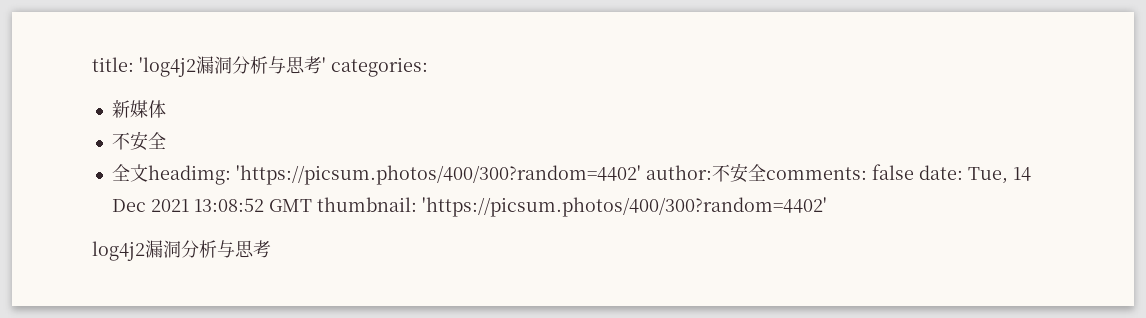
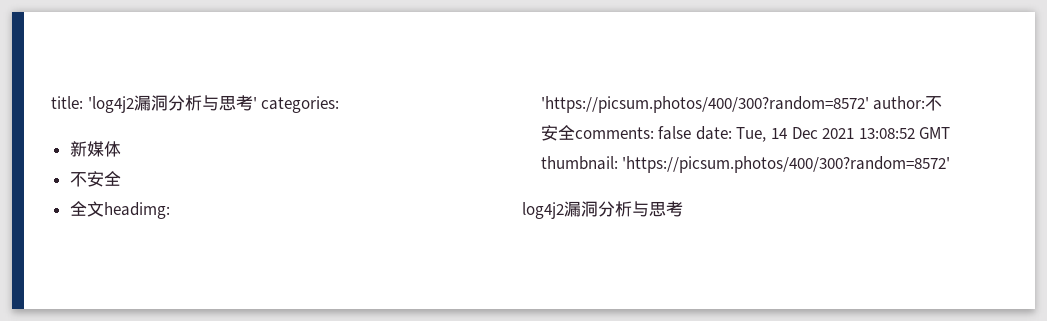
[235,165,641,185] 'https://picsum.photos/400/300?random=4402' -> [540,96,869,113] 'https://picsum.photos/400/300?random=8572'
[421,197,827,217] 'https://picsum.photos/400/300?random=4402' -> [622,156,951,173] 'https://picsum.photos/400/300?random=8572'

